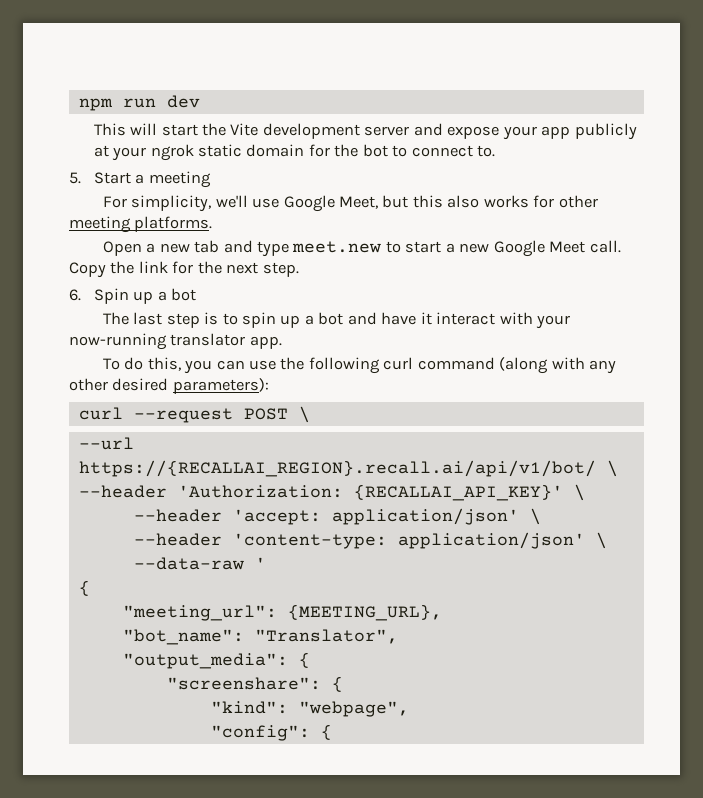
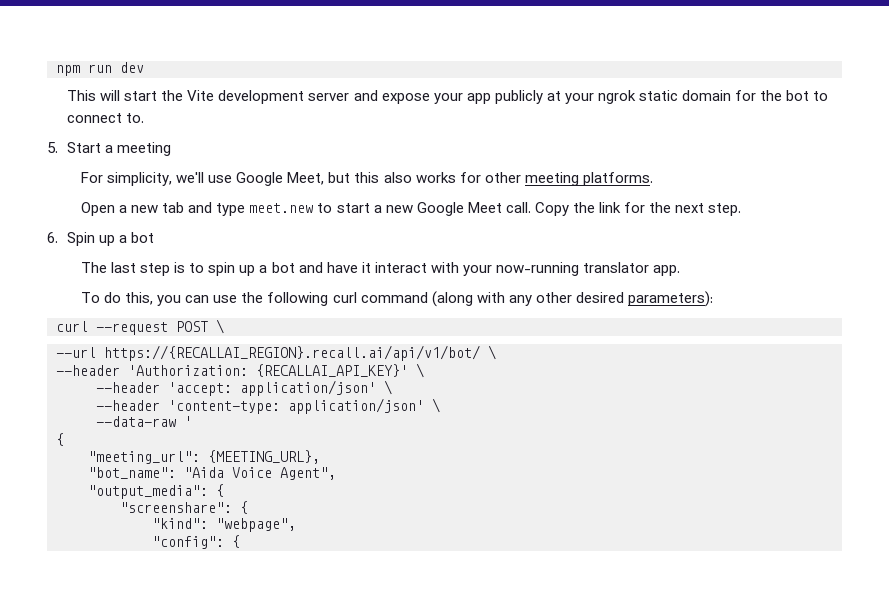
[254,629,398,644] "Translator", -> [184,467,336,480] "Aida Voice Agent",

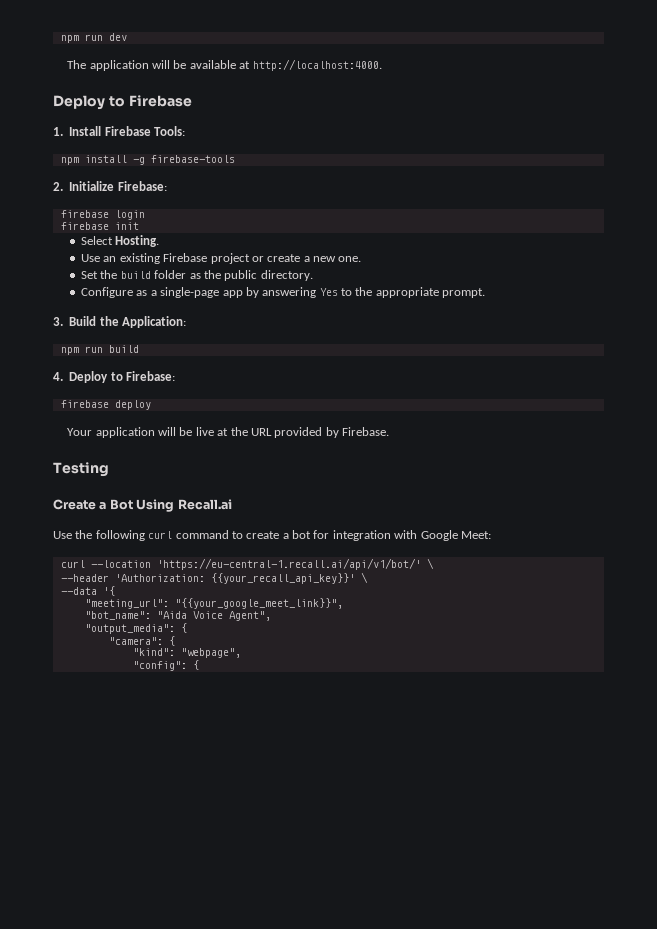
[67,90,829,104] [67,113,145,123] [47,142,172,156] [81,172,653,186] [81,202,742,216] [47,232,155,246] [81,262,680,276] [81,291,713,307] [56,319,224,335] [56,345,480,361] This will start the Vite development server and expose your app publicly at your ngrok static domain for the bot to connect to. // 5. Start a meeting // For simplicity, we'll use Google Meet, but this also works for other meeting platforms. // Open a new tab and type meet.new to start a new Google Meet call. Copy the link for the next step. // 6. Spin up a bot // The last step is to spin up a bot and have it interact with your now-running translator app. // To do this, you can use the following curl command (along with any other desired parameters): // curl --request POST \ // --url https://{RECALLAI_REGION}.recall.ai/api/v1/bot/ -> [67,59,382,71] [53,95,192,110] [53,126,185,136] [60,155,235,165] [53,181,167,191] [60,210,145,220] [60,222,139,230] [81,235,160,247] [81,253,362,264] [81,270,313,281] [81,287,486,298] [53,316,186,328] [60,345,139,355] [53,371,175,383] [60,400,151,410] [67,427,390,438] [53,462,109,477] [53,499,232,512] [53,530,491,541] [60,558,421,570] The application will be available at http://localhost:4000. // Deploy to Firebase // 1. Install Firebase Tools: // npm install -g firebase-tools // 2. Initialize Firebase: // firebase login // firebase init // Select Hosting. // Use an existing Firebase project or create a new one. // Set the build folder as the public directory. // Configure as a single-page app by answering Yes to the appropriate prompt. // 3. Build the Application: // npm run build // 4. Deploy to Firebase: // firebase deploy // Your application will be live at the URL provided by Firebase. // Testing // Create a Bot Using Recall.ai // Use the following curl command to create a bot for integration with Google Meet: // curl --location 'https://eu-central-1.recall.ai/api/v1/bot/'
[256,363,424,378] [96,380,392,396] [96,398,440,414] [96,416,192,427] [56,433,64,446] {RECALLAI_API_KEY}' \ // --header 'accept: application/json' \ // --header 'content-type: application/json' \ // --data-raw ' // { -> [210,572,368,584] [60,586,115,596] {{your_recall_api_key}}' \ // --data '{
[208,450,320,464] {MEETING_URL}, -> [174,598,343,609] "{{your_google_meet_link}}",
[120,502,232,513] "screenshare": -> [108,637,163,645] "camera":

